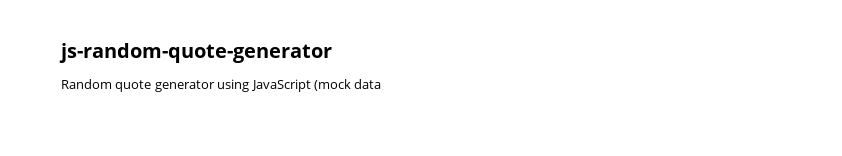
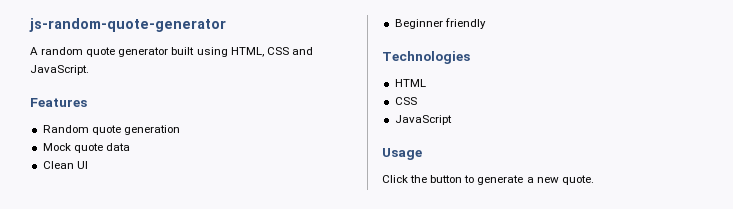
[61,79,382,92] Random quote generator using JavaScript (mock data -> [30,47,313,57] [30,65,89,75] [30,98,87,107] [42,125,180,135] [42,143,130,153] [42,161,88,169] [394,18,486,29] [382,51,470,64] [394,79,426,87] [394,97,417,105] [394,115,452,125] [382,148,422,160] [382,175,594,185] A random quote generator built using HTML, CSS and JavaScript. // Features // Random quote generation // Mock quote data // Clean UI // Beginner friendly // Technologies // HTML // CSS // JavaScript // Usage // Click the button to generate a new quote.

